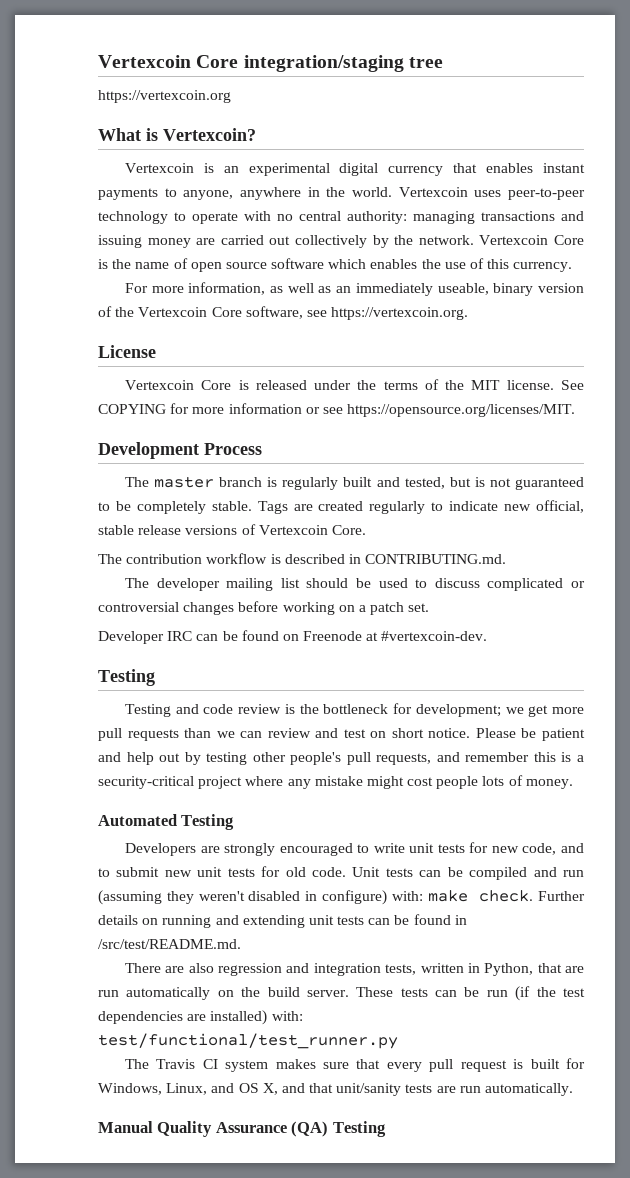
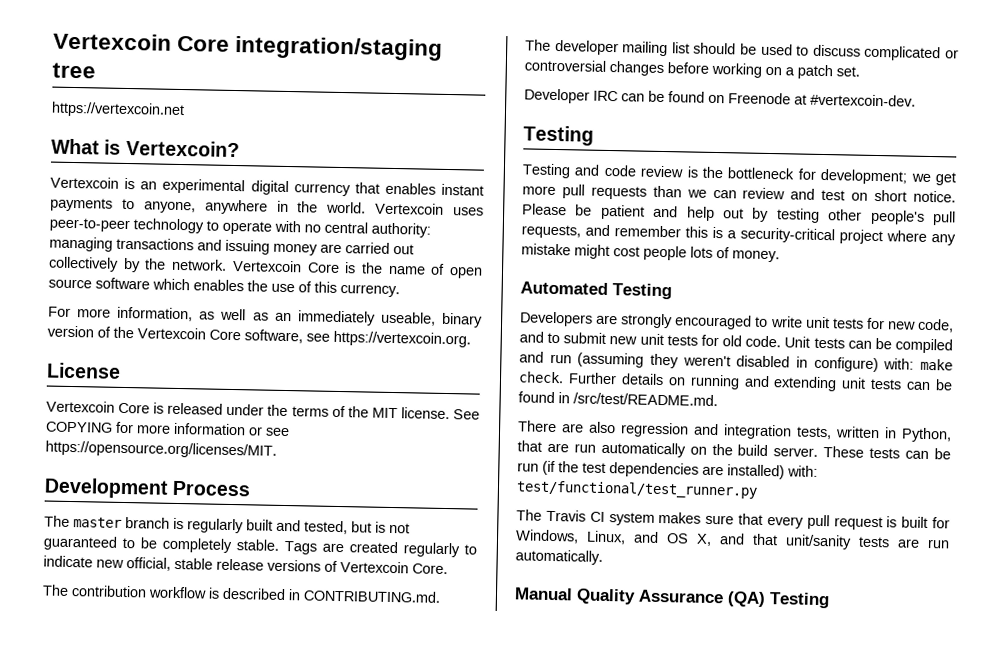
[98,90,231,103] https://vertexcoin.org -> [51,101,185,119] https://vertexcoin.net

